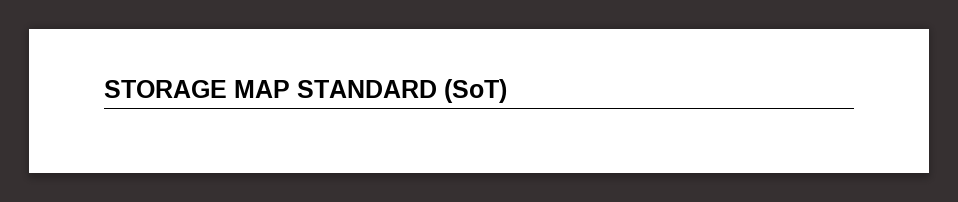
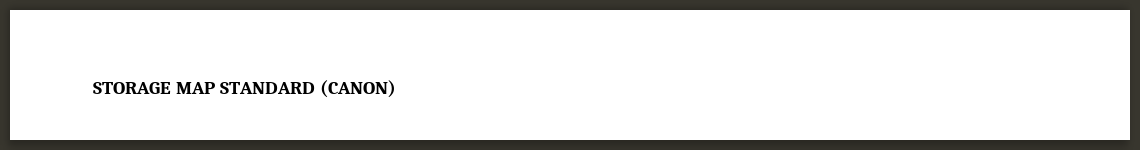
[444,79,507,103] (SoT) -> [319,80,396,98] (CANON)

